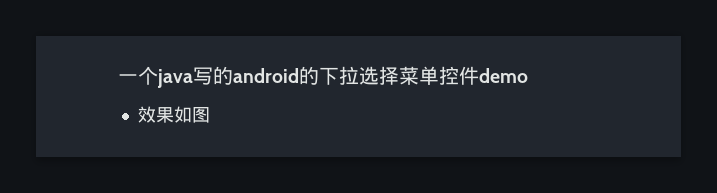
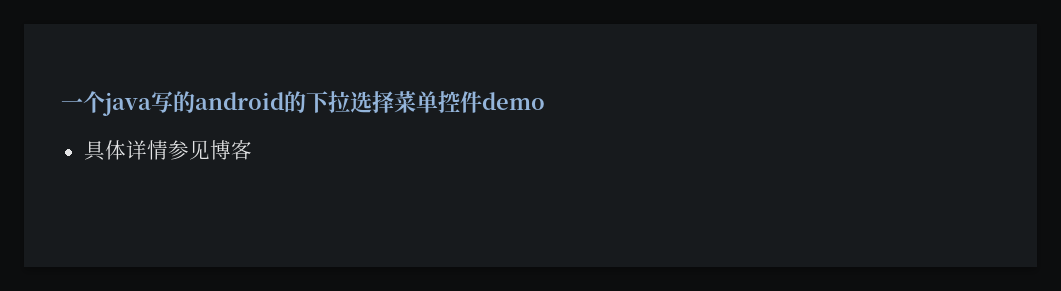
[137,106,210,123] 效果如图 -> [83,140,252,161] 具体详情参见博客

